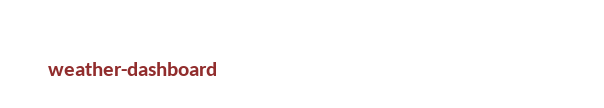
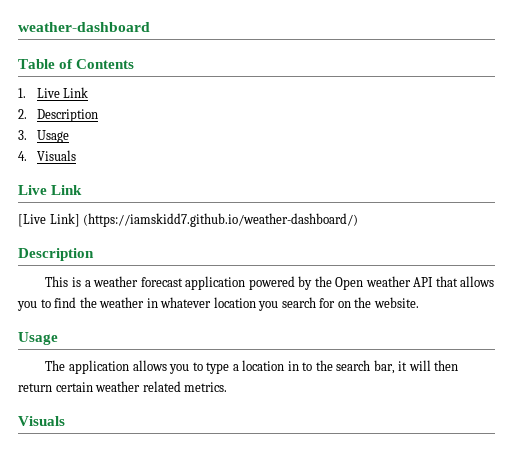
(217, 69) none -> [18,59,135,69] [18,87,89,98] [18,109,98,122] [18,130,69,143] [18,150,76,161] [18,185,83,195] [18,213,359,227] [18,248,94,261] [45,276,495,290] [17,297,419,311] [18,332,58,345] [45,360,459,374] [18,381,228,392] [18,416,65,426] // Table of Contents // 1. Live Link // 2. Description // 3. Usage // 4. Visuals // Live Link // [Live Link] (https://iamskidd7.github.io/weather-dashboard/) // Description // This is a weather forecast application powered by the Open weather API that allows you to find the weather in whatever location you search for on the website. // Usage // The application allows you to type a location in to the search bar, it will then return certain weather related metrics. // Visuals

